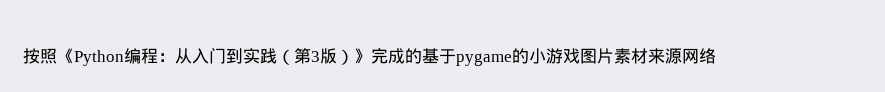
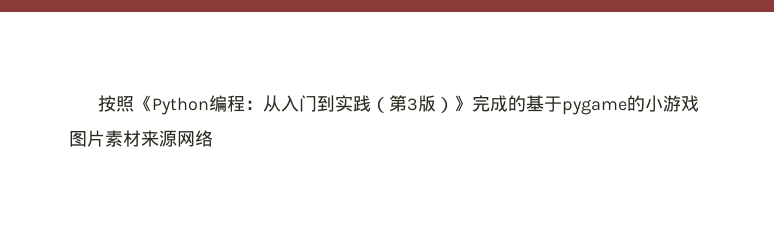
(580, 56) none -> (699, 103) //

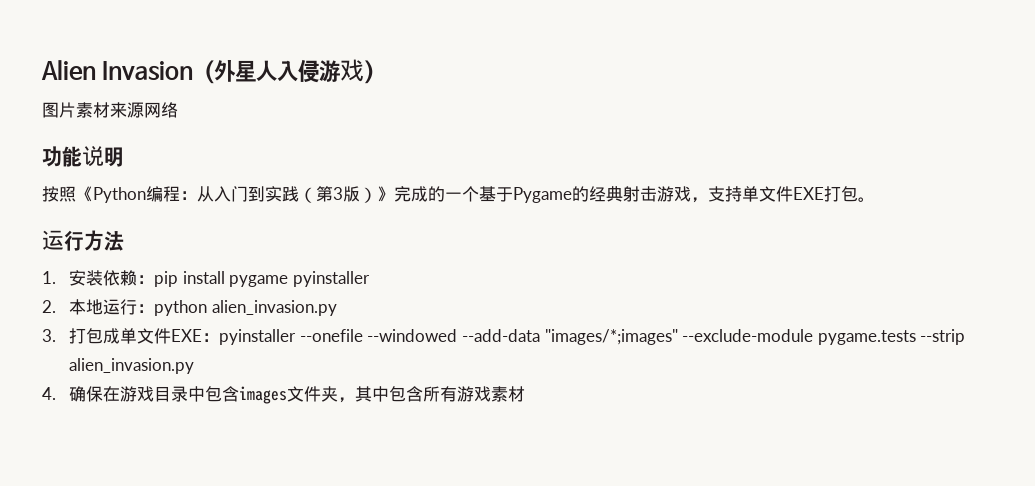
(97, 103) none -> [41,59,386,84] [42,102,178,118] [42,146,124,167] Alien Invasion（外星人入侵游戏） // 图片素材来源网络 // 功能说明 //
[525,95,699,115] [69,130,213,147] 基于pygame的小游戏 // 图片素材来源网络 -> [445,186,875,203] [42,230,124,251] [42,270,371,287] [42,299,337,316] [42,328,966,345] [69,358,195,374] [42,386,526,404] 一个基于Pygame的经典射击游戏，支持单文件EXE打包。 // 运行方法 // 1.安装依赖：pip install pygame pyinstaller // 2.本地运行：python alien_invasion.py // 3.打包成单文件EXE：pyinstaller --onefile --windowed --add-data "images/*;images" --exclude-module pygame.tests --strip alien_invasion.py // 4.确保在游戏目录中包含images文件夹，其中包含所有游戏素材

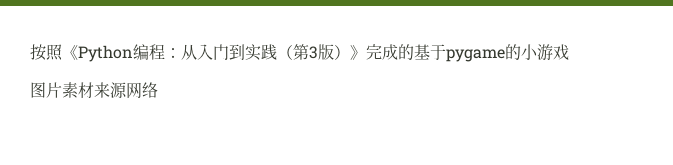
[41,59,386,84] [42,102,178,118] [42,146,124,167] Alien Invasion（外星人入侵游戏） // 图片素材来源网络 // 功能说明 // -> (30, 52) none
[445,186,875,203] [42,230,124,251] [42,270,371,287] [42,299,337,316] [42,328,966,345] [69,358,195,374] [42,386,526,404] 一个基于Pygame的经典射击游戏，支持单文件EXE打包。 // 运行方法 // 1.安装依赖：pip install pygame pyinstaller // 2.本地运行：python alien_invasion.py // 3.打包成单文件EXE：pyinstaller --onefile --windowed --add-data "images/*;images" --exclude-module pygame.tests --strip alien_invasion.py // 4.确保在游戏目录中包含images文件夹，其中包含所有游戏素材 -> [414,44,569,62] [30,82,158,99] 基于pygame的小游戏 // 图片素材来源网络

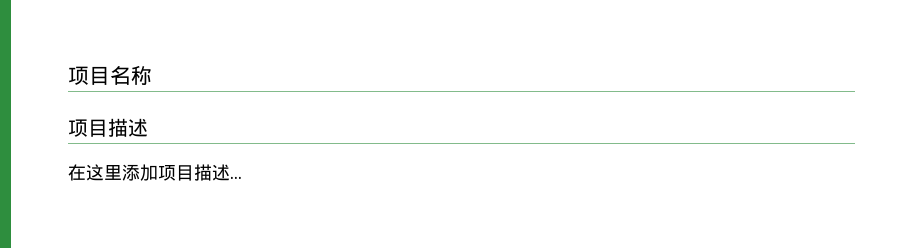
[30,44,569,62] [30,82,158,99] 按照《Python编程：从入门到实践（第3版）》完成的基于pygame的小游戏 // 图片素材来源网络 -> [68,65,152,85] [68,118,148,137] [68,164,242,181] 项目名称 // 项目描述 // 在这里添加项目描述...

